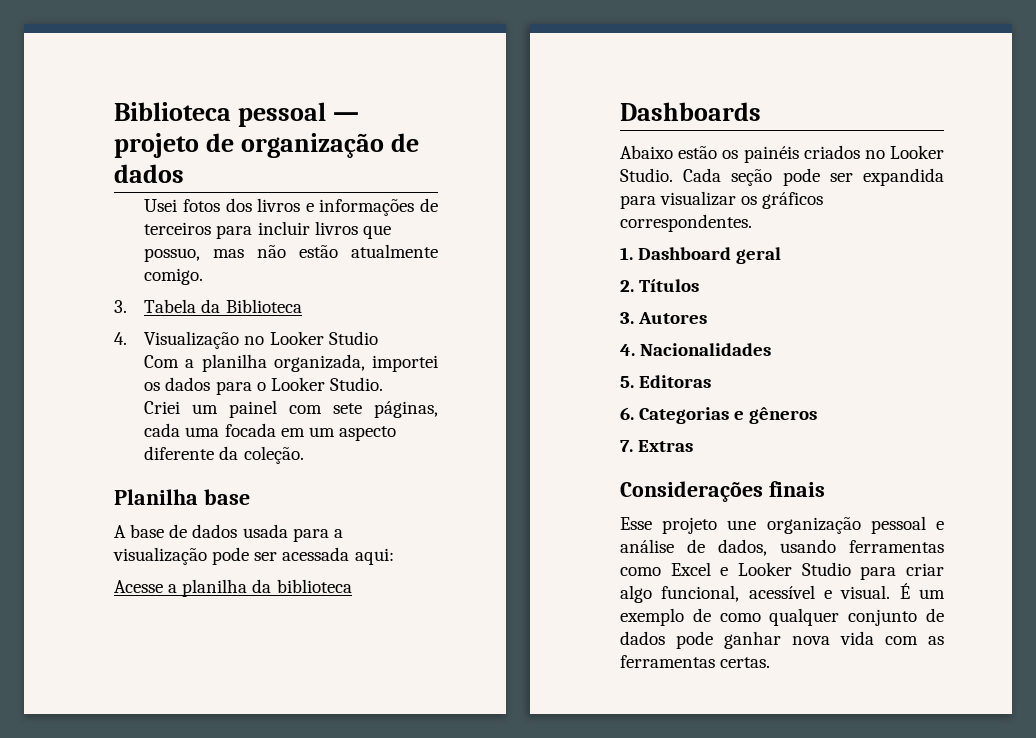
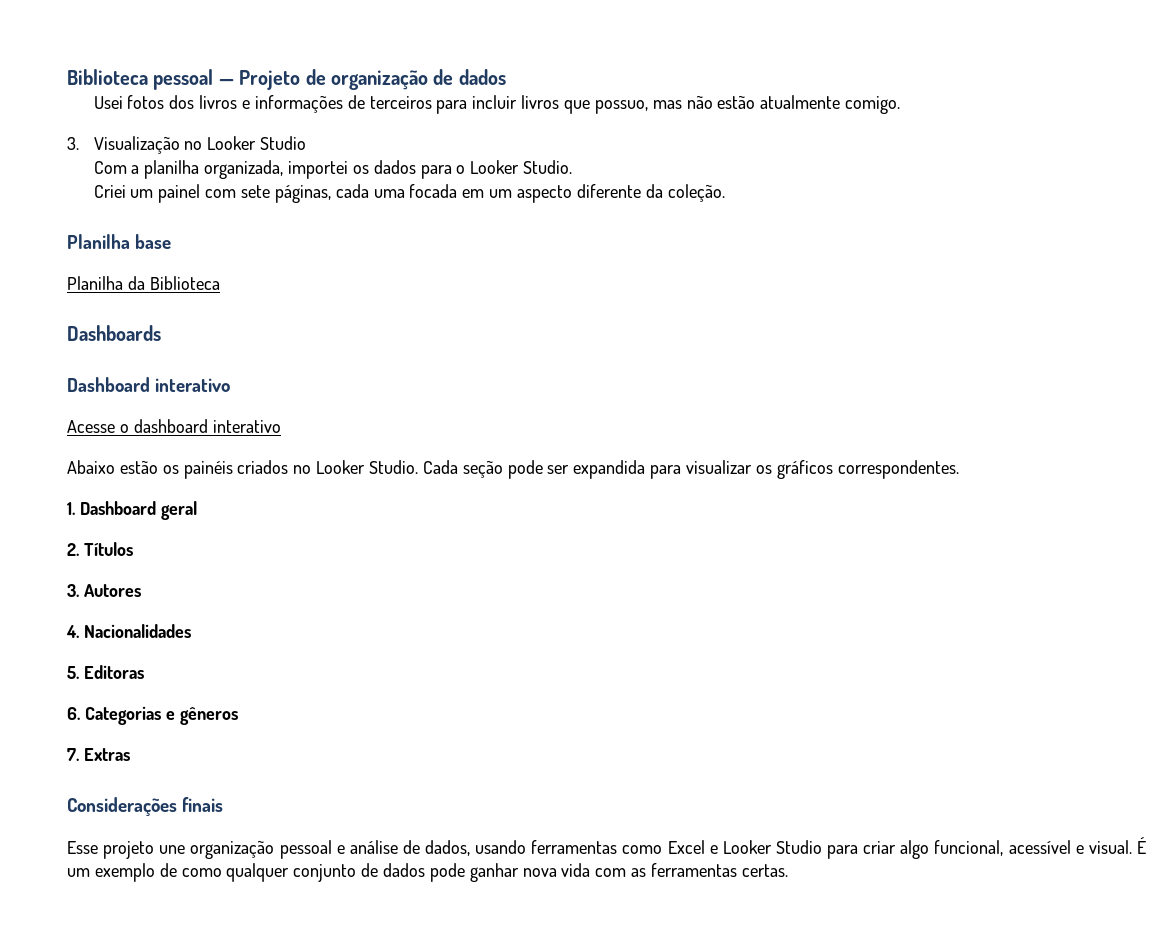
[114,133,199,158] projeto -> [239,70,301,90] Projeto
[144,299,302,313] [114,332,127,345] Tabela da Biblioteca // 4. -> (79, 143) none
[114,524,343,542] [113,547,394,565] [114,579,352,597] [620,102,761,121] A base de dados usada para a visualização pode ser acessada aqui: // Acesse a planilha da biblioteca // Dashboards -> [67,276,220,290] [67,325,161,341] [67,377,231,392] [67,419,281,433] Planilha da Biblioteca // Dashboards // Dashboard interativo // Acesse o dashboard interativo

